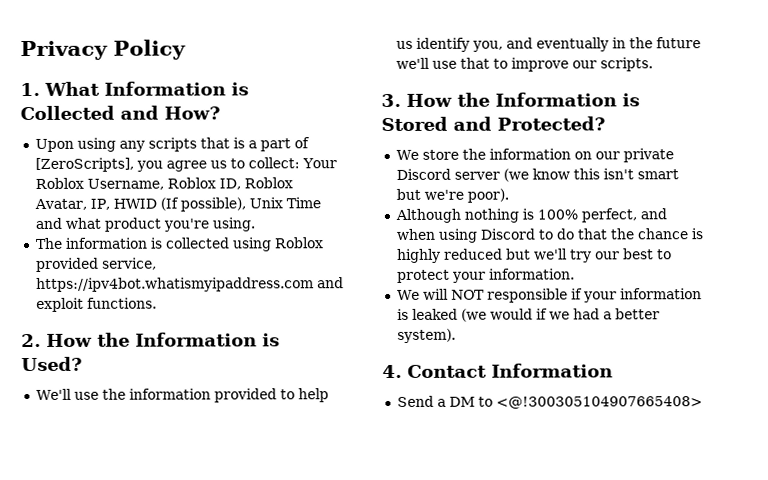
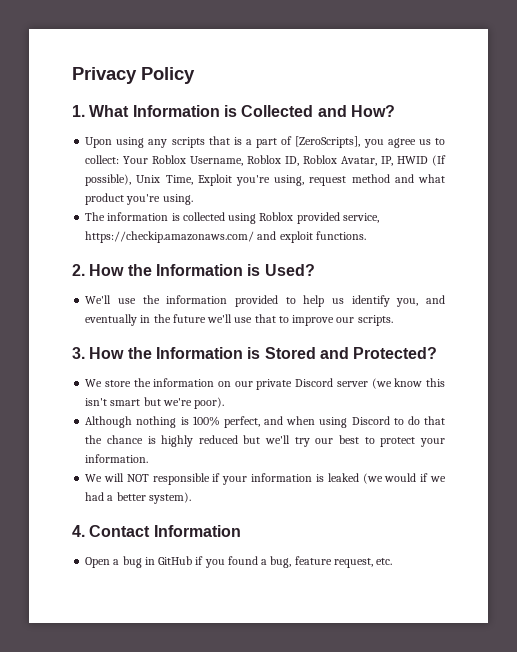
[285,197,321,209] Time -> [165,174,390,186] Time, Exploit you're using, request method
[35,277,314,292] https://ipv4bot.whatismyipaddress.com -> [85,231,255,243] https://checkip.amazonaws.com/
[396,395,703,409] Send a DM to <@!300305104907665408> -> [85,556,393,568] Open a bug in GitHub if you found a bug, feature request, etc.

